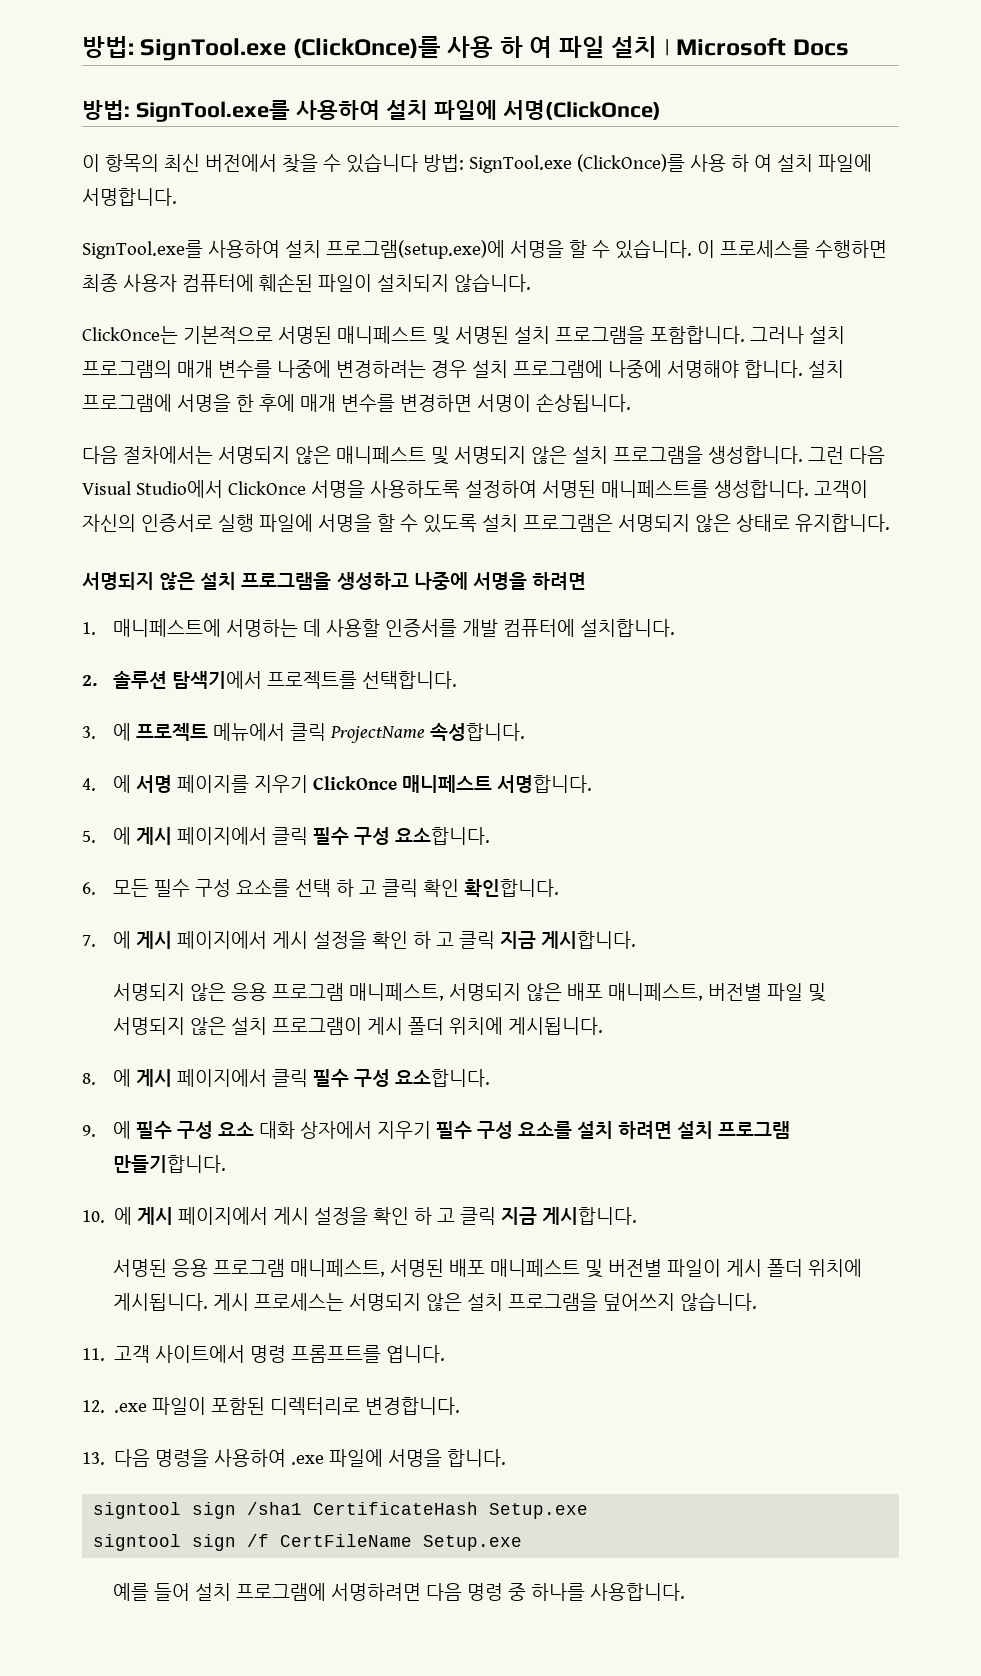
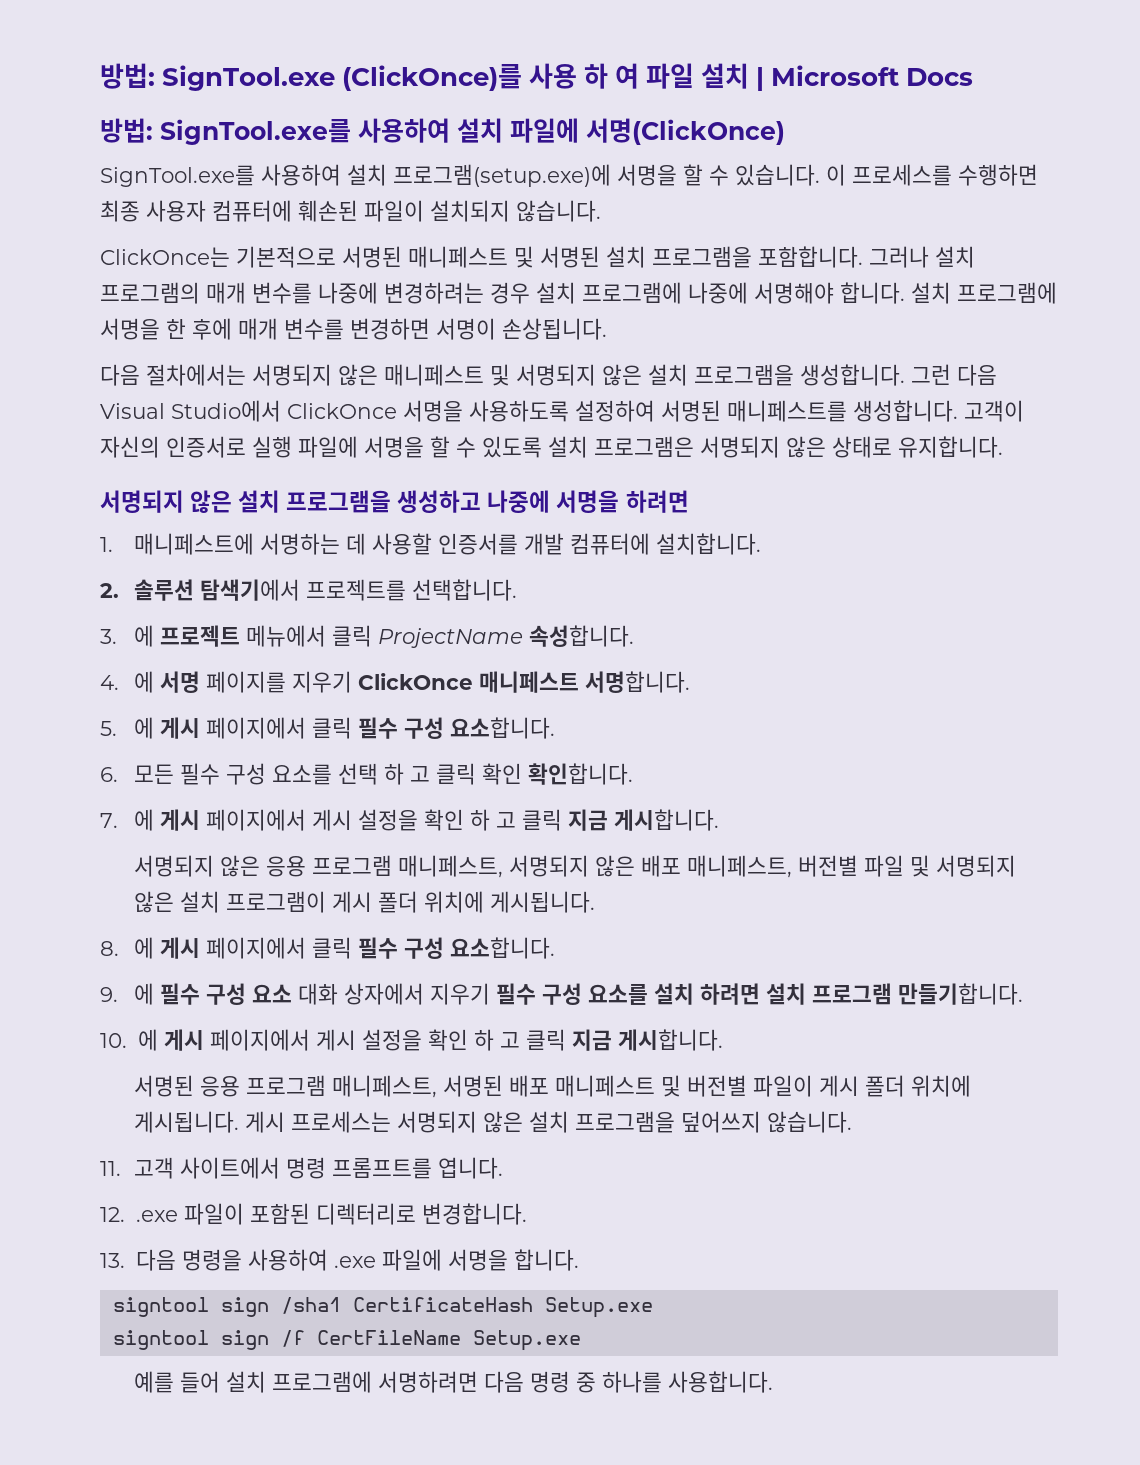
[82,153,872,173] [82,188,177,206] // 이 항목의 최신 버전에서 찾을 수 있습니다 방법: SignTool.exe (ClickOnce)를 사용 하 여 설치 파일에 서명합니다. -> (785, 131) none

